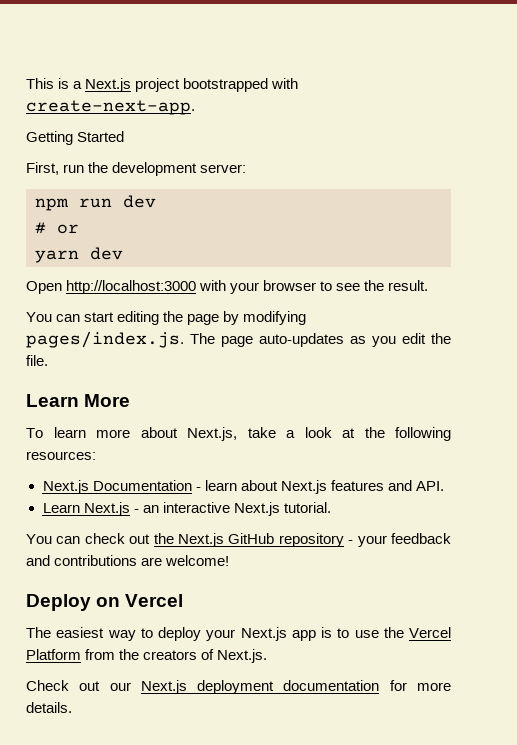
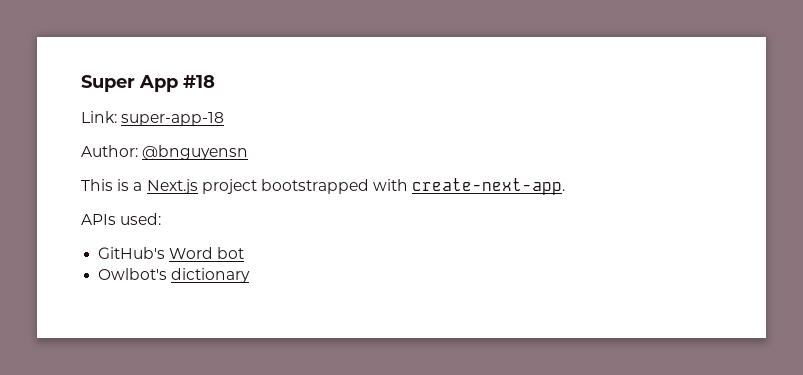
(26, 83) none -> [81,75,215,92] [81,111,225,126] [81,145,249,160] Super App #18 // Link: super-app-18 // Author: @bnguyensn //
[26,131,125,145] [26,162,247,176] [35,195,156,211] [35,222,79,234] [35,247,123,263] [26,280,429,294] [26,311,307,325] [26,331,451,348] [26,355,48,366] [26,394,131,407] [26,427,451,441] [26,451,96,460] [42,480,444,494] [42,502,331,516] [26,533,451,547] [26,555,230,566] [26,594,184,611] [26,627,451,641] [26,649,268,663] [26,680,451,694] [26,702,72,713] Getting Started // First, run the development server: // npm run dev // # or // yarn dev // Open http://localhost:3000 with your browser to see the result. // You can start editing the page by modifying pages/index.js. The page auto-updates as you edit the file. // Learn More // To learn more about Next.js, take a look at the following resources: // Next.js Documentation - learn about Next.js features and API. // Learn Next.js - an interactive Next.js tutorial. // You can check out the Next.js GitHub repository - your feedback and contributions are welcome! // Deploy on Vercel // The easiest way to deploy your Next.js app is to use the Vercel Platform from the creators of Next.js. // Check out our Next.js deployment documentation for more details. -> [81,213,162,225] [98,247,245,259] [98,268,251,283] APIs used: // GitHub's Word bot // Owlbot's dictionary

